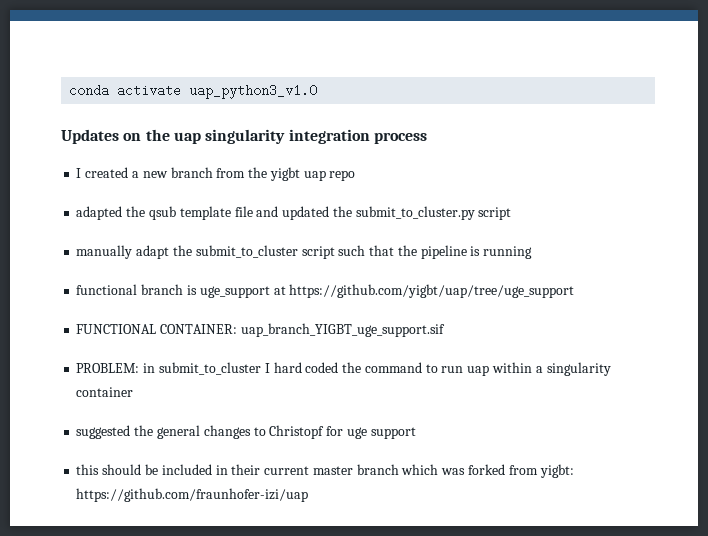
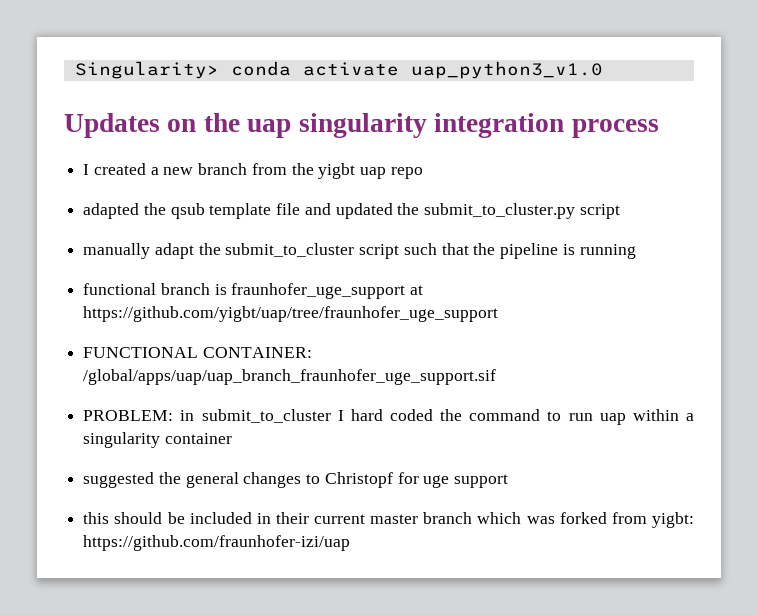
(69, 90) none -> [74,61,219,79] Singularity>
[199,284,575,298] uge_support at https://github.com/yigbt/uap/tree/uge_support -> [231,283,424,299] [83,306,499,322] fraunhofer_uge_support at https://github.com/yigbt/uap/tree/fraunhofer_uge_support
[240,323,445,337] uap_branch_YIGBT_uge_support.sif -> [83,369,497,385] /global/apps/uap/uap_branch_fraunhofer_uge_support.sif

